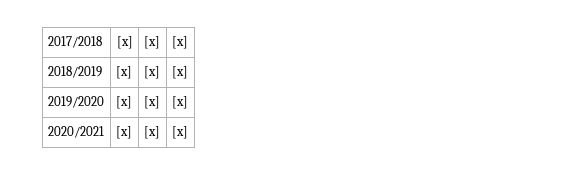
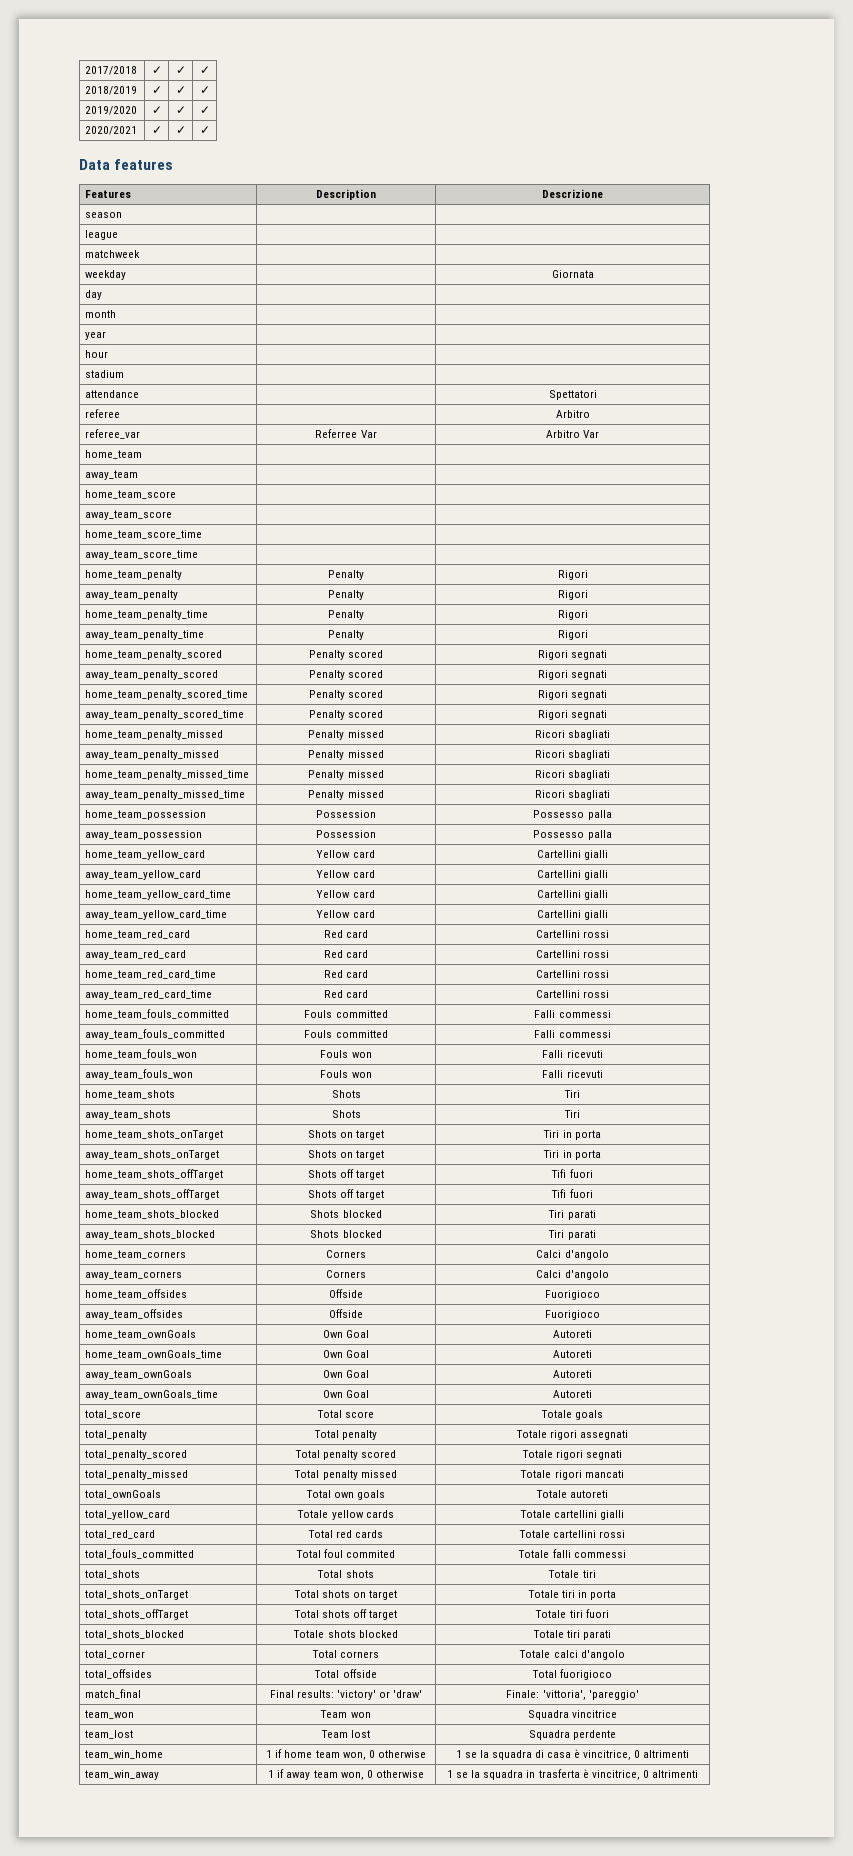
[116,36,133,49] [143,36,160,49] [171,36,188,49] [47,66,102,78] [115,66,132,79] [143,66,160,79] [171,66,188,79] [47,96,104,108] [115,96,132,109] [143,96,160,109] [171,96,188,109] [47,126,104,138] [115,126,132,139] [143,126,160,139] [171,126,188,139] [x] | [x] | [x] // 2018/2019 | [x] | [x] | [x] // 2019/2020 | [x] | [x] | [x] // 2020/2021 | [x] | [x] | [x] -> [151,66,162,74] [175,66,186,74] [199,66,210,74] [85,86,138,95] [151,86,162,94] [175,86,186,94] [199,86,210,94] [85,106,138,115] [151,106,162,114] [175,106,186,114] [199,106,210,114] [85,126,138,135] [151,126,162,134] [175,126,186,134] [199,126,210,134] [79,159,174,170] [85,190,132,198] [316,189,376,200] [542,189,603,198] [85,212,123,218] [85,230,119,240] [85,250,141,258] [85,270,127,280] [551,270,594,278] [85,290,103,300] [85,310,117,318] [85,331,107,340] [85,350,109,358] [85,370,125,378] [85,390,140,398] [548,390,597,400] [85,409,121,418] [555,410,590,418] [85,429,141,439] [315,429,377,438] [545,430,600,438] [85,450,143,459] [85,470,139,480] [85,490,177,499] [85,510,173,520] [85,530,203,539] [85,550,199,560] [85,570,183,580] [328,570,364,580] [557,570,588,580] [85,590,179,600] [328,590,364,600] [557,590,588,600] [85,610,209,620] [328,610,364,620] [557,610,588,620] [85,630,205,640] [328,630,364,640] [557,630,588,640] [85,650,223,660] [308,650,384,660] [537,650,608,660] [85,670,219,680] [308,670,384,680] [537,670,608,680] [85,690,249,700] [308,690,384,700] [537,690,608,700] [85,710,245,720] [308,710,384,720] [537,710,608,720] [85,730,224,740] [308,730,384,740] [534,730,611,740] [85,750,220,760] [308,750,384,760] [534,750,611,760] [85,770,250,780] [308,770,384,780] [534,770,611,780] [85,790,246,800] [308,790,384,800] [534,790,611,800] [85,810,207,820] [316,810,376,818] [533,810,612,820] [85,830,203,840] [316,830,376,838] [533,830,612,840] [85,850,206,860] [316,850,375,858] [536,850,609,860] [85,870,202,880] [316,870,375,878] [536,870,609,880] [85,890,232,900] [316,890,375,898] [536,890,609,900] [85,910,228,920] [316,910,375,918] [536,910,609,920] [85,930,191,939] [323,930,369,938] [535,930,610,938] [85,950,187,960] [323,950,369,958] [535,950,610,958] [85,970,217,979] [323,970,369,978] [535,970,610,978] [85,990,213,1000] [323,990,369,998] [535,990,610,998] [85,1009,230,1019] [304,1010,388,1018] [534,1010,611,1018] [85,1029,226,1040] [304,1030,388,1038] [534,1030,611,1038] [85,1049,198,1059] [320,1050,372,1058] [542,1050,603,1058] [85,1069,194,1080] [320,1070,372,1078] [542,1070,603,1078] [85,1090,176,1099] [331,1090,361,1098] [564,1090,580,1098] [85,1110,172,1120] [331,1110,361,1118] [564,1110,580,1118] [85,1130,224,1140] [307,1130,385,1140] [543,1130,601,1140] [85,1150,220,1160] [307,1150,385,1160] [543,1150,601,1160] [85,1169,224,1180] [307,1169,385,1180] [551,1169,593,1178] [85,1189,220,1200] [307,1189,385,1200] [551,1189,593,1198] [85,1210,220,1219] [310,1210,382,1218] [548,1210,596,1220] [85,1230,216,1240] [310,1230,382,1238] [548,1230,596,1240] [85,1250,187,1259] [326,1250,366,1258] [536,1250,609,1260] [85,1270,183,1280] [326,1270,366,1278] [536,1270,609,1280] [85,1289,188,1299] [329,1289,363,1298] [545,1290,600,1300] [85,1309,184,1320] [329,1309,363,1318] [545,1310,600,1320] [85,1330,197,1339] [322,1330,370,1338] [553,1330,592,1338] [85,1350,223,1359] [322,1350,370,1358] [553,1350,592,1358] [85,1370,193,1380] [322,1370,370,1378] [553,1370,592,1378] [85,1390,219,1400] [322,1390,370,1398] [553,1390,592,1398] [85,1410,142,1419] [316,1410,375,1418] [540,1410,604,1420] [85,1430,148,1440] [313,1430,378,1440] [515,1430,629,1440] [85,1450,188,1460] [294,1450,397,1460] [521,1450,623,1460] [85,1470,189,1480] [294,1470,397,1480] [520,1470,624,1480] [85,1490,162,1499] [305,1490,386,1500] [535,1490,609,1498] [85,1510,171,1520] [297,1510,394,1520] [519,1510,625,1520] [85,1530,156,1539] [307,1530,384,1538] [518,1530,626,1538] [85,1549,195,1559] [295,1549,396,1558] [518,1549,626,1558] [85,1570,141,1579] [317,1570,374,1578] [548,1570,596,1578] [85,1590,189,1600] [293,1590,398,1600] [527,1590,617,1600] [85,1609,189,1620] [293,1609,398,1620] [535,1609,609,1618] [85,1630,185,1639] [293,1630,398,1638] [532,1630,612,1640] [85,1650,146,1659] [311,1650,380,1658] [519,1650,625,1660] [85,1669,153,1679] [314,1669,377,1678] [531,1669,613,1680] [85,1689,142,1699] [269,1690,423,1700] [506,1690,639,1700] [85,1710,135,1719] [320,1710,371,1718] [527,1710,618,1720] [85,1730,134,1739] [320,1730,371,1738] [528,1730,617,1740] [85,1750,164,1759] [266,1749,426,1760] [455,1749,690,1760] [85,1770,160,1780] [268,1769,424,1780] [447,1769,698,1780] ✓ | ✓ | ✓ // 2018/2019 | ✓ | ✓ | ✓ // 2019/2020 | ✓ | ✓ | ✓ // 2020/2021 | ✓ | ✓ | ✓ // Data features // Features | Description | Descrizione // season | | // league | | // matchweek | | // weekday | | Giornata // day | | // month | | // year | | // hour | | // stadium | | // attendance | | Spettatori // referee | | Arbitro // referee_var | Referree Var | Arbitro Var // home_team | | // away_team | | // home_team_score | | // away_team_score | | // home_team_score_time | | // away_team_score_time | | // home_team_penalty | Penalty | Rigori // away_team_penalty | Penalty | Rigori // home_team_penalty_time | Penalty | Rigori // away_team_penalty_time | Penalty | Rigori // home_team_penalty_scored | Penalty scored | Rigori segnati // away_team_penalty_scored | Penalty scored | Rigori segnati // home_team_penalty_scored_time | Penalty scored | Rigori segnati // away_team_penalty_scored_time | Penalty scored | Rigori segnati // home_team_penalty_missed | Penalty missed | Ricori sbagliati // away_team_penalty_missed | Penalty missed | Ricori sbagliati // home_team_penalty_missed_time | Penalty missed | Ricori sbagliati // away_team_penalty_missed_time | Penalty missed | Ricori sbagliati // home_team_possession | Possession | Possesso palla // away_team_possession | Possession | Possesso palla // home_team_yellow_card | Yellow card | Cartellini gialli // away_team_yellow_card | Yellow card | Cartellini gialli // home_team_yellow_card_time | Yellow card | Cartellini gialli // away_team_yellow_card_time | Yellow card | Cartellini gialli // home_team_red_card | Red card | Cartellini rossi // away_team_red_card | Red card | Cartellini rossi // home_team_red_card_time | Red card | Cartellini rossi // away_team_red_card_time | Red card | Cartellini rossi // home_team_fouls_committed | Fouls committed | Falli commessi // away_team_fouls_committed | Fouls committed | Falli commessi // home_team_fouls_won | Fouls won | Falli ricevuti // away_team_fouls_won | Fouls won | Falli ricevuti // home_team_shots | Shots | Tiri // away_team_shots | Shots | Tiri // home_team_shots_onTarget | Shots on target | Tiri in porta // away_team_shots_onTarget | Shots on target | Tiri in porta // home_team_shots_offTarget | Shots off target | Tifi fuori // away_team_shots_offTarget | Shots off target | Tifi fuori // home_team_shots_blocked | Shots blocked | Tiri parati // away_team_shots_blocked | Shots blocked | Tiri parati // home_team_corners | Corners | Calci d'angolo // away_team_corners | Corners | Calci d'angolo // home_team_offsides | Offside | Fuorigioco // away_team_offsides | Offside | Fuorigioco // home_team_ownGoals | Own Goal | Autoreti // home_team_ownGoals_time | Own Goal | Autoreti // away_team_ownGoals | Own Goal | Autoreti // away_team_ownGoals_time | Own Goal | Autoreti // total_score | Total score | Totale goals // total_penalty | Total penalty | Totale rigori assegnati // total_penalty_scored | Total penalty scored | Totale rigori segnati // total_penalty_missed | Total penalty missed | Totale rigori mancati // total_ownGoals | Total own goals | Totale autoreti // total_yellow_card | Totale yellow cards | Totale cartellini gialli // total_red_card | Total red cards | Totale cartellini rossi // total_fouls_committed | Total foul commited | Totale falli commessi // total_shots | Total shots | Totale tiri // total_shots_onTarget | Total shots on target | Totale tiri in porta // total_shots_offTarget | Total shots off target | Totale tiri fuori // total_shots_blocked | Totale shots blocked | Totale tiri parati // total_corner | Total corners | Totale calci d'angolo // total_offsides | Total offside | Total fuorigioco // match_final | Final results: 'victory' or 'draw' | Finale: 'vittoria', 'pareggio' // team_won | Team won | Squadra vincitrice // team_lost | Team lost | Squadra perdente // team_win_home | 1 if home team won, 0 otherwise | 1 se la squadra di casa è vincitrice, 0 altrimenti // team_win_away | 1 if away team won, 0 otherwise | 1 se la squadra in trasferta è vincitrice, 0 altrimenti

